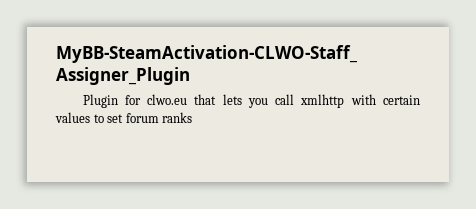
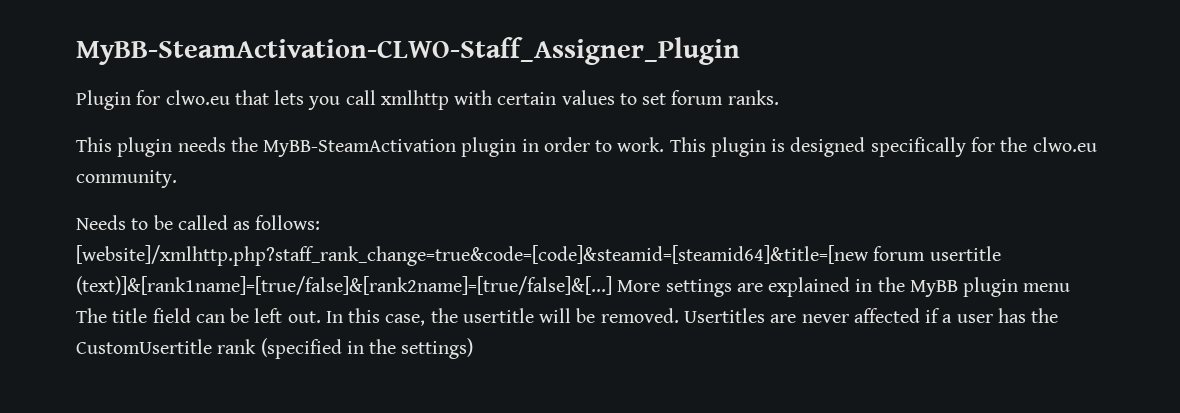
[162,112,193,123] ranks -> [727,90,779,105] [76,137,1097,157] [76,170,177,188] [76,215,321,230] [76,245,1001,266] [76,276,1071,297] [76,308,1059,326] [76,338,474,359] ranks. // This plugin needs the MyBB-SteamActivation plugin in order to work. This plugin is designed specifically for the clwo.eu community. // Needs to be called as follows: [website]/xmlhttp.php?staff_rank_change=true&code=[code]&steamid=[steamid64]&title=[new forum usertitle (text)]&[rank1name]=[true/false]&[rank2name]=[true/false]&[...] More settings are explained in the MyBB plugin menu The title field can be left out. In this case, the usertitle will be removed. Usertitles are never affected if a user has the CustomUsertitle rank (specified in the settings)

